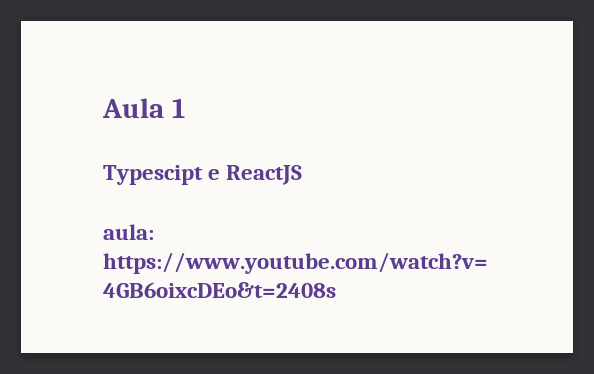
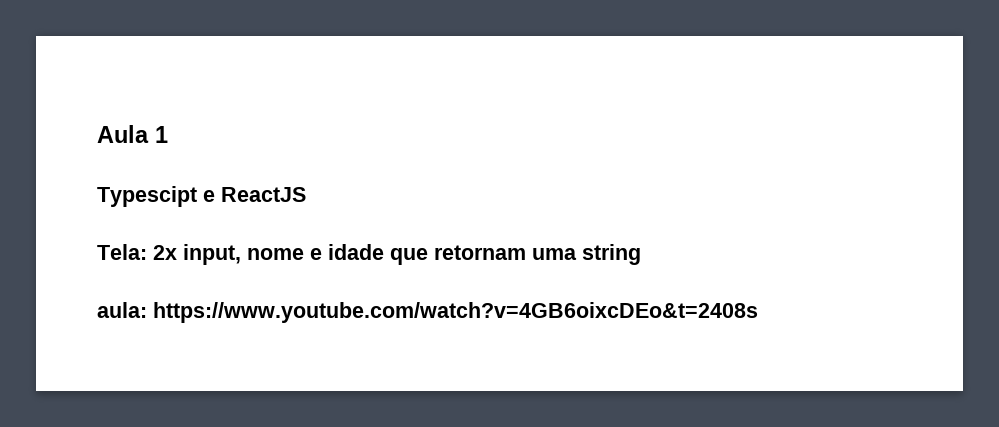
(303, 175) none -> [97,244,641,265] // Tela: 2x input, nome e idade que retornam uma string

